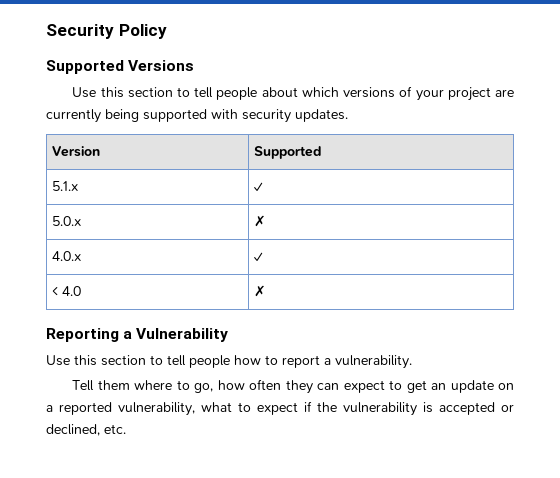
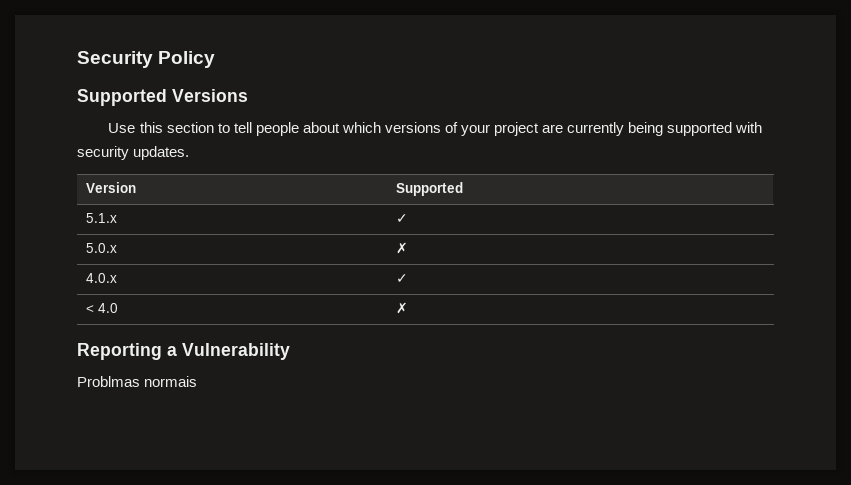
[46,355,412,369] [72,379,514,394] [46,401,514,416] [46,424,126,436] Use this section to tell people how to report a vulnerability. // Tell them where to go, how often they can expect to get an update on a reported vulnerability, what to expect if the vulnerability is accepted or declined, etc. -> [77,376,198,387] Problmas normais

